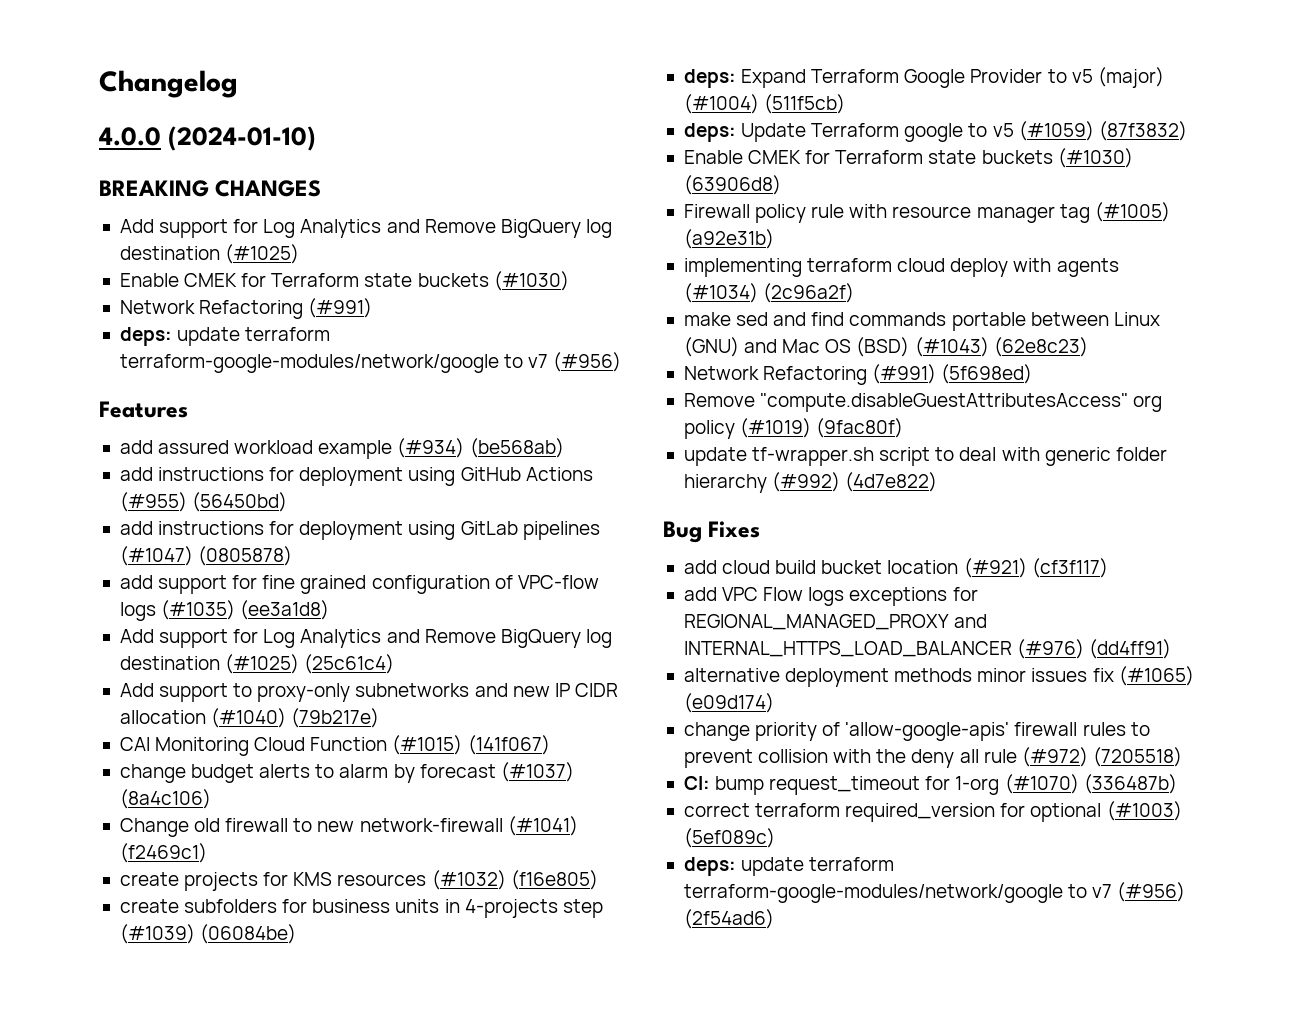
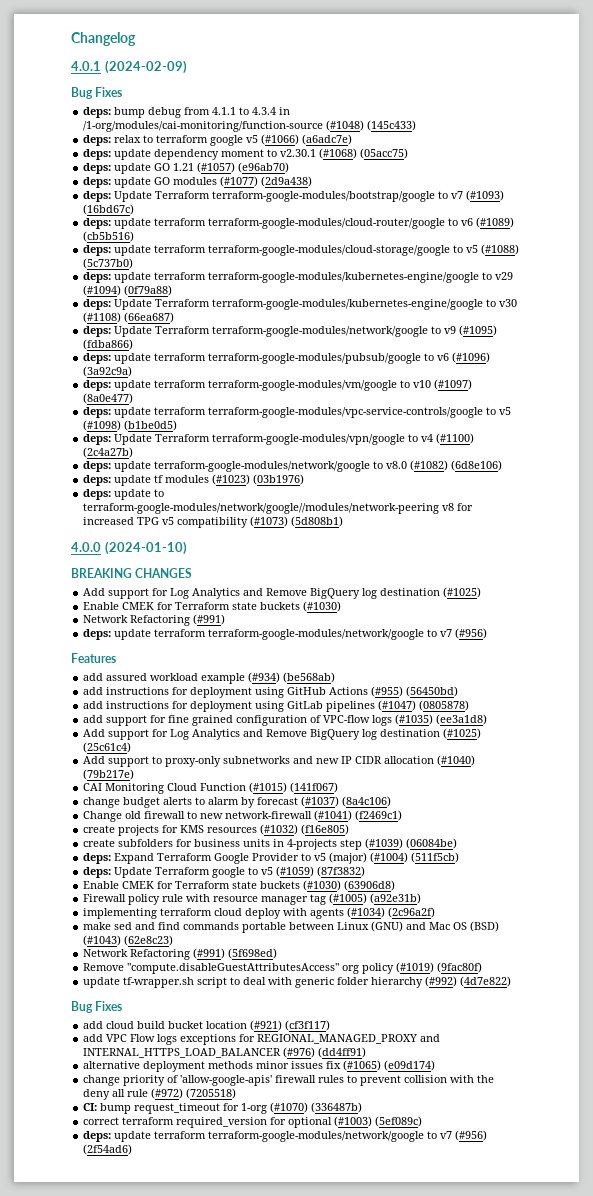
(238, 84) none -> [71,60,187,74] [71,87,123,99] [83,107,291,118] [83,120,417,132] [83,134,353,146] [83,148,409,160] [83,162,290,174] [83,176,313,188] [83,190,505,202] [83,204,135,215] [83,217,515,229] [83,231,135,242] [83,244,520,256] [83,258,134,269] [83,272,514,283] [83,285,173,296] [83,299,518,310] [83,312,175,323] [83,325,498,337] [83,339,134,350] [83,352,491,364] [83,366,133,377] [83,379,473,391] [83,393,134,404] [83,407,512,418] [83,420,178,431] [83,433,475,445] [83,447,134,458] [83,460,503,472] [83,474,305,486] [83,489,165,500] [83,503,474,514] [83,516,344,528] // 4.0.1 (2024-02-09) // Bug Fixes // deps: bump debug from 4.1.1 to 4.3.4 in /1-org/modules/cai-monitoring/function-source (#1048) (145c433) // deps: relax to terraform google v5 (#1066) (a6adc7e) // deps: update dependency moment to v2.30.1 (#1068) (05acc75) // deps: update GO 1.21 (#1057) (e96ab70) // deps: update GO modules (#1077) (2d9a438) // deps: Update Terraform terraform-google-modules/bootstrap/google to v7 (#1093) (16bd67c) // deps: update terraform terraform-google-modules/cloud-router/google to v6 (#1089) (cb5b516) // deps: update terraform terraform-google-modules/cloud-storage/google to v5 (#1088) (5c737b0) // deps: update terraform terraform-google-modules/kubernetes-engine/google to v29 (#1094) (0f79a88) // deps: Update Terraform terraform-google-modules/kubernetes-engine/google to v30 (#1108) (66ea687) // deps: Update Terraform terraform-google-modules/network/google to v9 (#1095) (fdba866) // deps: update terraform terraform-google-modules/pubsub/google to v6 (#1096) (3a92c9a) // deps: update terraform terraform-google-modules/vm/google to v10 (#1097) (8a0e477) // deps: update terraform terraform-google-modules/vpc-service-controls/google to v5 (#1098) (b1be0d5) // deps: Update Terraform terraform-google-modules/vpn/google to v4 (#1100) (2c4a27b) // deps: update terraform-google-modules/network/google to v8.0 (#1082) (6d8e106) // deps: update tf modules (#1023) (03b1976) // deps: update to terraform-google-modules/network/google//modules/network-peering v8 for increased TPG v5 compatibility (#1073) (5d808b1)

